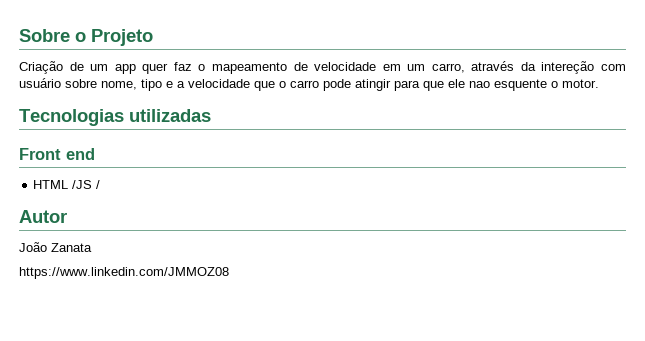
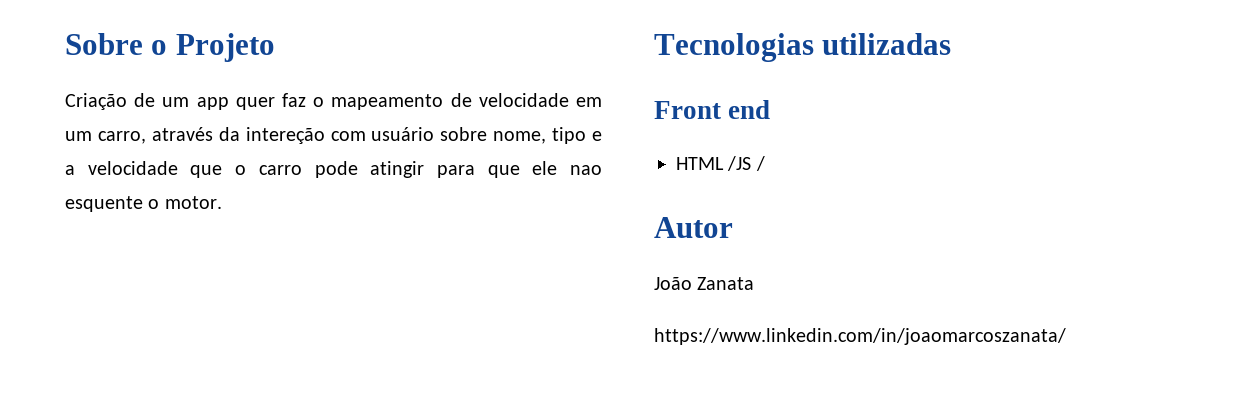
[19,267,229,279] https://www.linkedin.com/JMMOZ08 -> [654,328,1066,345] https://www.linkedin.com/in/joaomarcoszanata/

